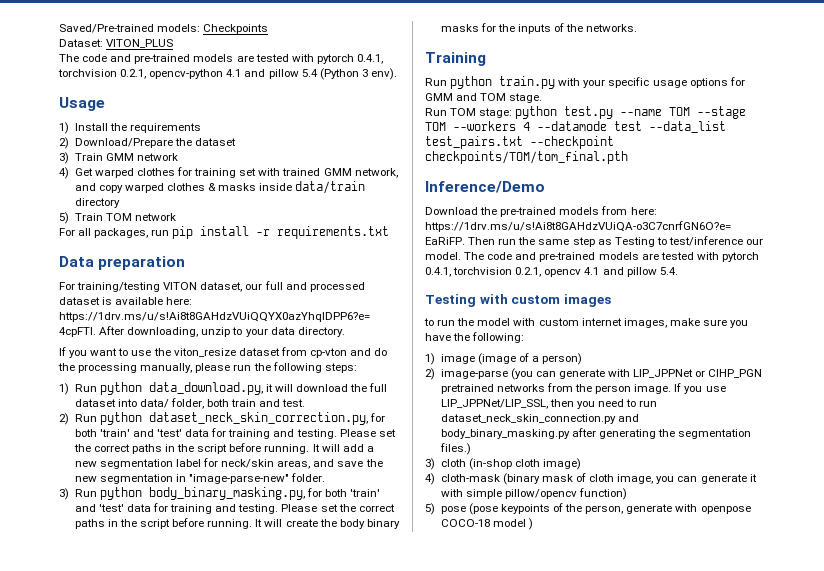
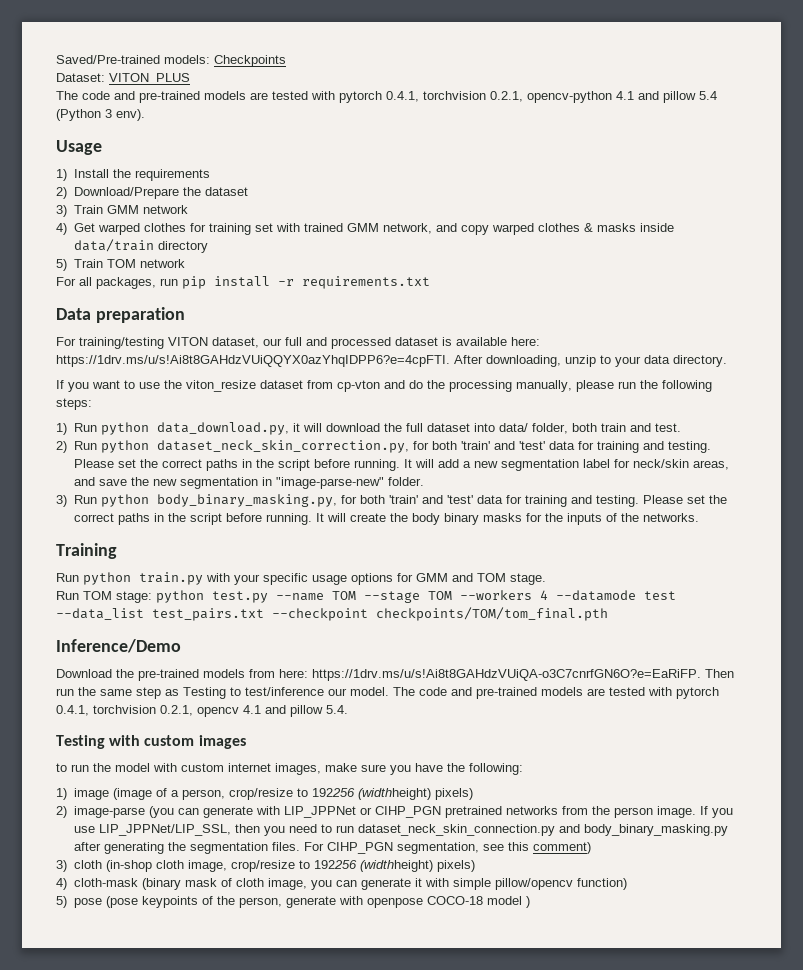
[542,353,583,365] person) -> [182,788,474,800] person, crop/resize to 192256 (widthheight) pixels)
[439,443,471,455] [425,458,582,470] files.) // 3) cloth (in-shop cloth image) -> [272,842,592,854] [56,860,476,872] files. For CIHP_PGN segmentation, see this comment) // 3) cloth (in-shop cloth image, crop/resize to 192256 (widthheight) pixels)

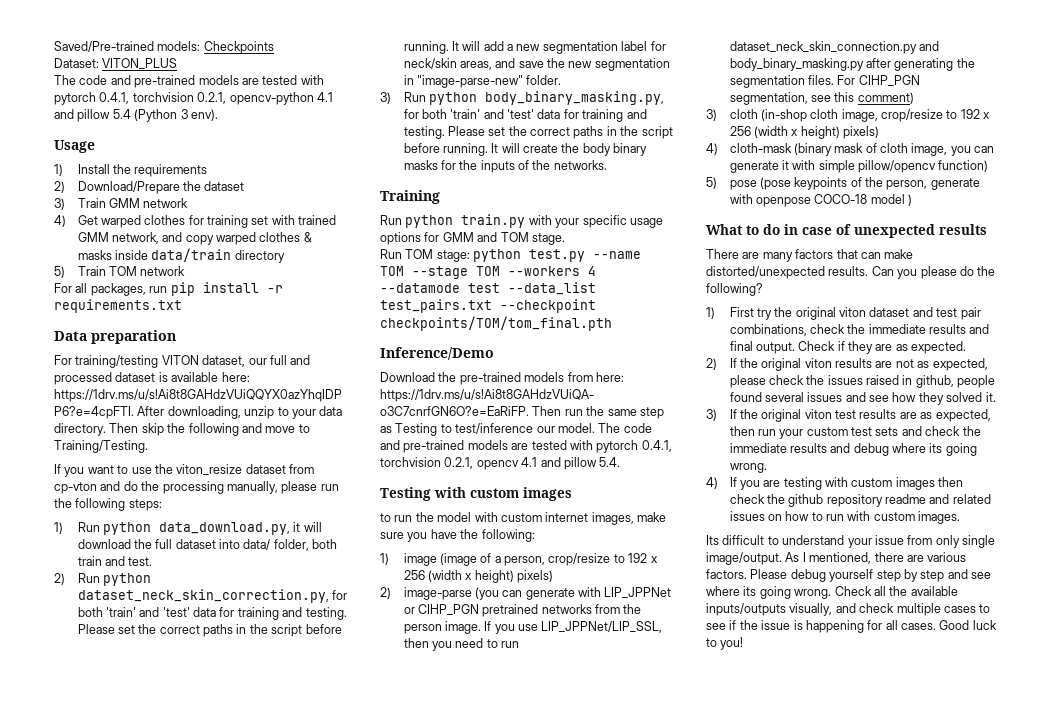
(727, 361) none -> [109,423,310,436] [54,440,148,453] Then skip the following and move to Training/Testing.
[312,788,432,800] 192256 (widthheight) -> [628,553,658,563] [403,570,514,583] 192 x 256 (width x height)
[314,860,434,872] 192256 (widthheight) -> [960,109,991,119] [729,126,840,139] 192 x 256 (width x height)
(531, 902) none -> [706,224,987,238] [706,249,914,262] [706,266,996,279] [706,283,763,296] [706,307,981,320] [729,324,990,336] [729,341,967,354] [706,358,988,371] [729,375,996,388] [729,392,996,405] [706,409,991,422] [729,426,981,439] [729,443,977,456] [729,463,767,473] [706,477,964,490] [729,494,991,507] [729,511,961,524] [706,535,995,548] [706,552,967,565] [706,569,991,582] [706,586,958,599] [706,603,991,616] [706,620,997,633] [706,637,744,650] // What to do in case of unexpected results // There are many factors that can make distorted/unexpected results. Can you please do the following? // 1) First try the original viton dataset and test pair combinations, check the immediate results and final output. Check if they are as expected. // 2) If the original viton results are not as expected, please check the issues raised in github, people found several issues and see how they solved it. // 3) If the original viton test results are as expected, then run your custom test sets and check the immediate results and debug where its going wrong. // 4) If you are testing with custom images then check the github repository readme and related issues on how to run with custom images. // Its difficult to understand your issue from only single image/output. As I mentioned, there are various factors. Please debug yourself step by step and see where its going wrong. Check all the available inputs/outputs visually, and check multiple cases to see if the issue is happening for all cases. Good luck to you!

